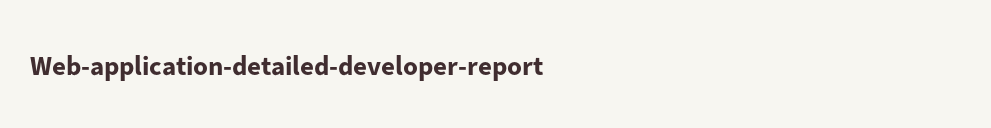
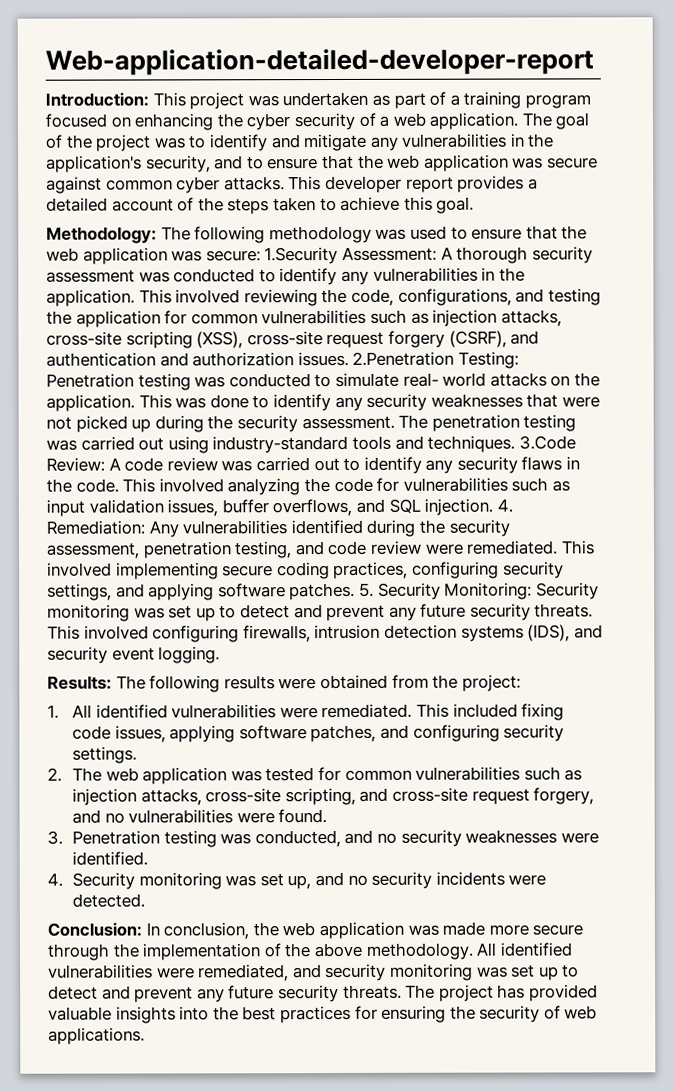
(543, 68) none -> [45,91,591,110] [45,112,590,131] [45,133,555,152] [46,154,598,173] [46,175,538,194] [46,196,475,215] [46,225,588,244] [46,246,593,265] [46,267,525,286] [46,288,601,307] [46,309,562,328] [46,330,540,349] [46,351,519,369] [46,372,600,391] [46,393,600,412] [46,414,577,433] [46,435,576,454] [46,456,581,474] [46,477,570,496] [46,498,513,517] [46,519,510,538] [46,540,595,559] [47,561,564,580] [47,582,599,601] [47,603,594,622] [47,624,603,643] [47,646,221,664] [47,674,521,693] [47,703,565,721] [71,724,565,743] [71,746,137,764] [47,766,583,785] [71,787,595,806] [71,809,328,824] [47,829,599,848] [71,851,148,866] [47,871,547,890] [71,893,145,908] [47,921,584,940] [47,942,573,961] [48,963,580,982] [48,984,598,1003] [48,1005,598,1024] [48,1027,145,1045] // Introduction: This project was undertaken as part of a training program focused on enhancing the cyber security of a web application. The goal of the project was to identify and mitigate any vulnerabilities in the application's security, and to ensure that the web application was secure against common cyber attacks. This developer report provides a detailed account of the steps taken to achieve this goal. // Methodology: The following methodology was used to ensure that the web application was secure: 1.Security Assessment: A thorough security assessment was conducted to identify any vulnerabilities in the application. This involved reviewing the code, configurations, and testing the application for common vulnerabilities such as injection attacks, cross-site scripting (XSS), cross-site request forgery (CSRF), and authentication and authorization issues. 2.Penetration Testing: Penetration testing was conducted to simulate real- world attacks on the application. This was done to identify any security weaknesses that were not picked up during the security assessment. The penetration testing was carried out using industry-standard tools and techniques. 3.Code Review: A code review was carried out to identify any security flaws in the code. This involved analyzing the code for vulnerabilities such as input validation issues, buffer overflows, and SQL injection. 4. Remediation: Any vulnerabilities identified during the security assessment, penetration testing, and code review were remediated. This involved implementing secure coding practices, configuring security settings, and applying software patches. 5. Security Monitoring: Security monitoring was set up to detect and prevent any future security threats. This involved configuring firewalls, intrusion detection systems (IDS), and security event logging. // Results: The following results were obtained from the project: // 1. All identified vulnerabilities were remediated. This included fixing code issues, applying software patches, and configuring security settings. // 2. The web application was tested for common vulnerabilities such as injection attacks, cross-site scripting, and cross-site request forgery, and no vulnerabilities were found. // 3. Penetration testing was conducted, and no security weaknesses were identified. // 4. Security monitoring was set up, and no security incidents were detected. // Conclusion: In conclusion, the web application was made more secure through the implementation of the above methodology. All identified vulnerabilities were remediated, and security monitoring was set up to detect and prevent any future security threats. The project has provided valuable insights into the best practices for ensuring the security of web applications.

